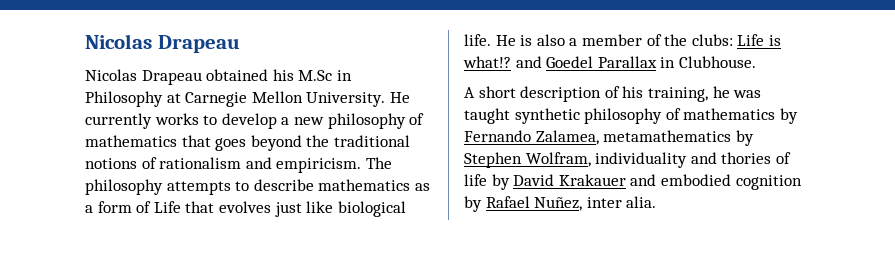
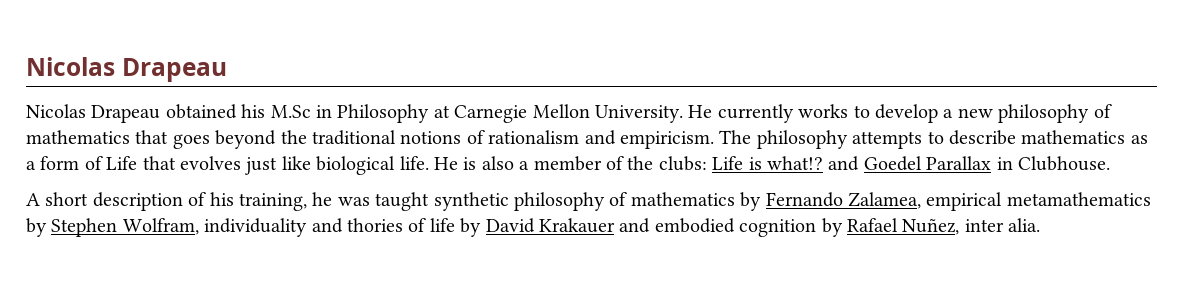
(599, 137) none -> [926,192,1003,211] empirical

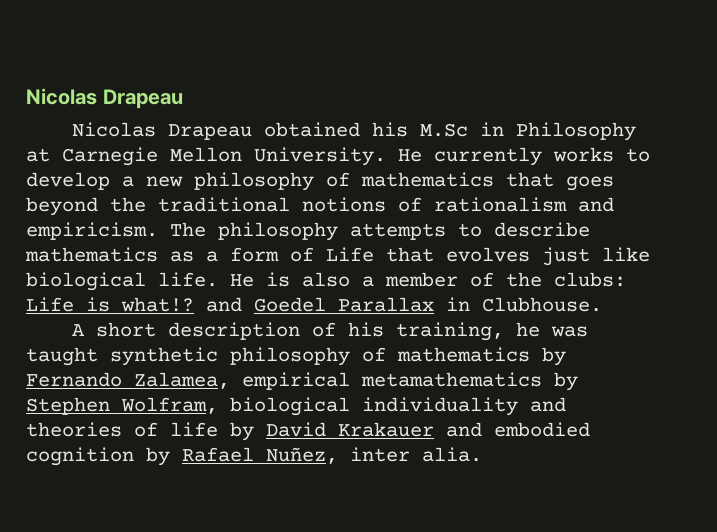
(199, 226) none -> [230,397,350,416] biological
[347,218,403,232] thories -> [26,422,122,437] theories

